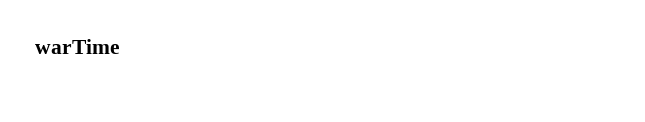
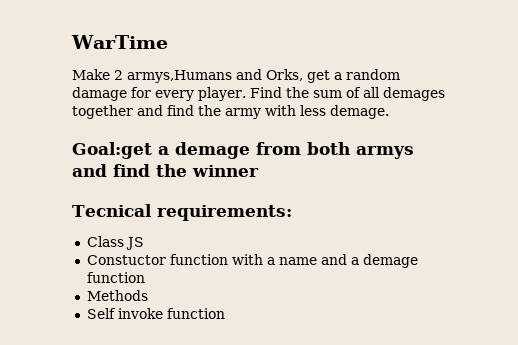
[35,39,120,54] warTime -> [71,35,168,49] [72,69,400,83] [72,87,445,101] [72,105,389,119] [72,142,414,159] [72,164,259,177] [72,204,292,221] [86,236,144,250] [86,254,418,268] [86,272,145,283] [86,290,148,301] [86,308,225,319] WarTime // Make 2 armys,Humans and Orks, get a random damage for every player. Find the sum of all demages together and find the army with less demage. // Goal:get a demage from both armys and find the winner // Tecnical requirements: // Class JS // Constuctor function with a name and a demage function // Methods // Self invoke function

